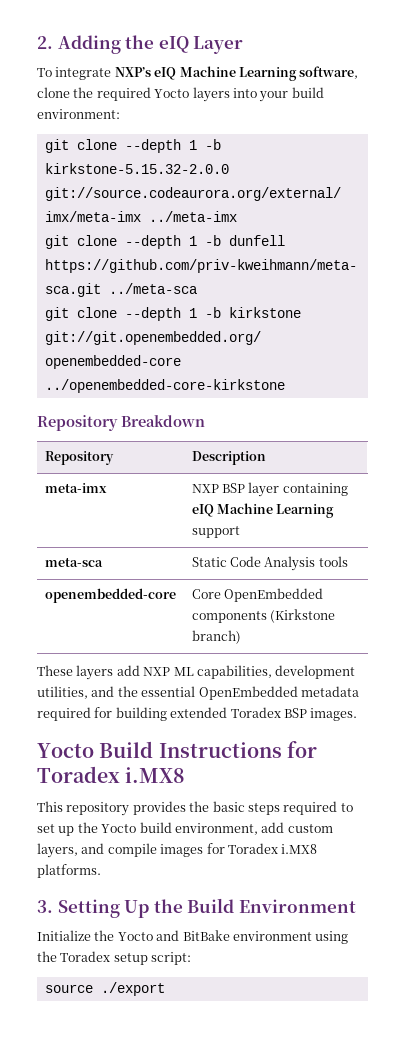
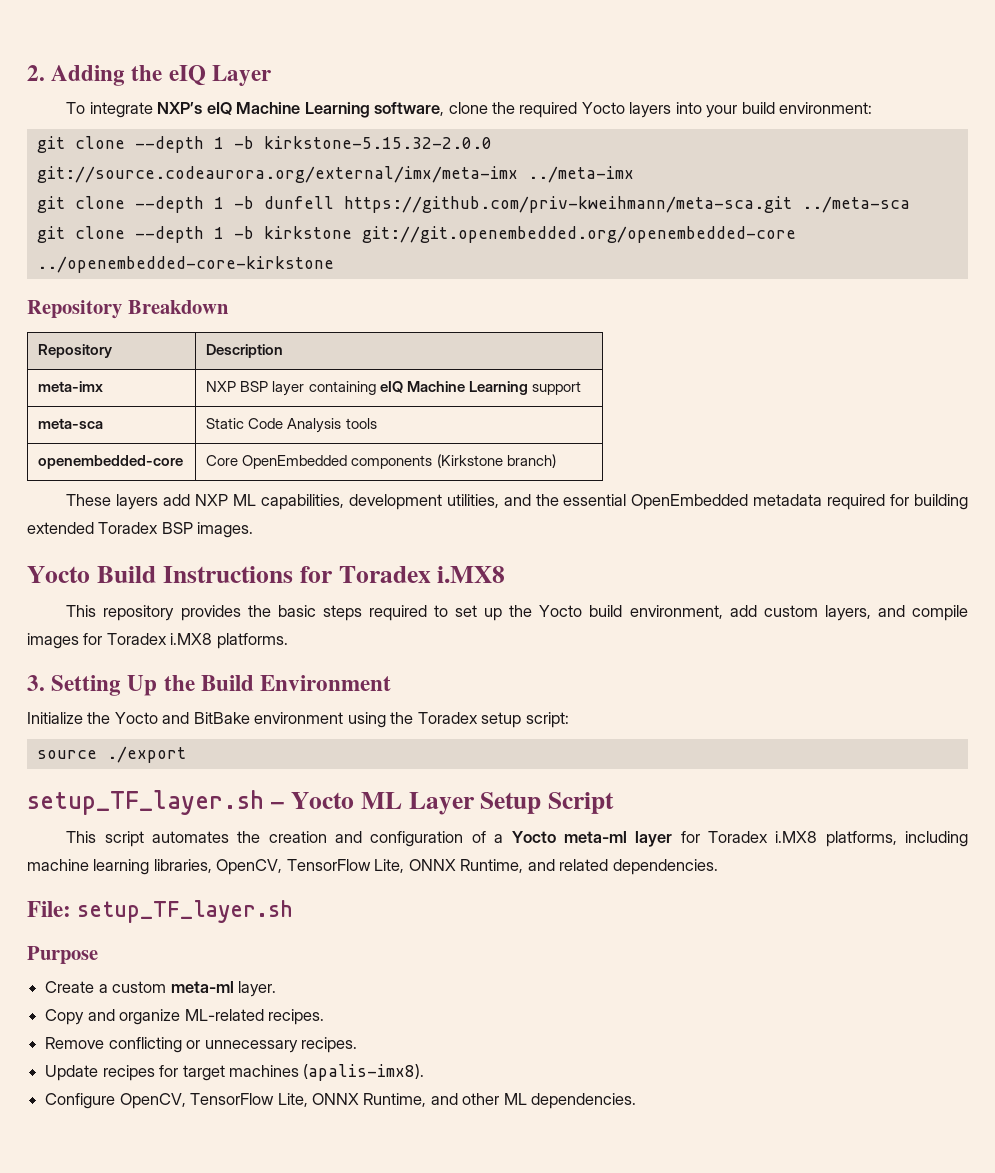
(165, 989) none -> [27,790,615,815] [66,831,969,847] [27,859,718,875] [27,900,294,923] [27,946,98,964] [45,981,276,997] [45,1009,324,1025] [45,1037,357,1053] [45,1064,425,1081] [45,1093,637,1109] // setup_TF_layer.sh – Yocto ML Layer Setup Script // This script automates the creation and configuration of a Yocto meta-ml layer for Toradex i.MX8 platforms, including machine learning libraries, OpenCV, TensorFlow Lite, ONNX Runtime, and related dependencies. // File: setup_TF_layer.sh // Purpose // Create a custom meta-ml layer. // Copy and organize ML-related recipes. // Remove conflicting or unnecessary recipes. // Update recipes for target machines (apalis-imx8). // Configure OpenCV, TensorFlow Lite, ONNX Runtime, and other ML dependencies.

